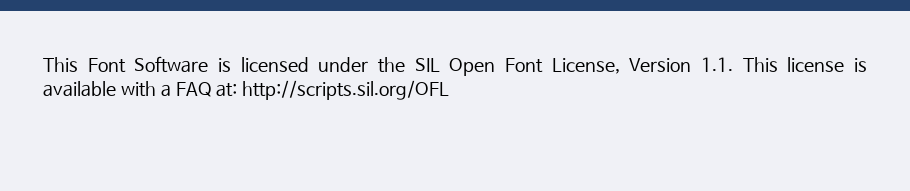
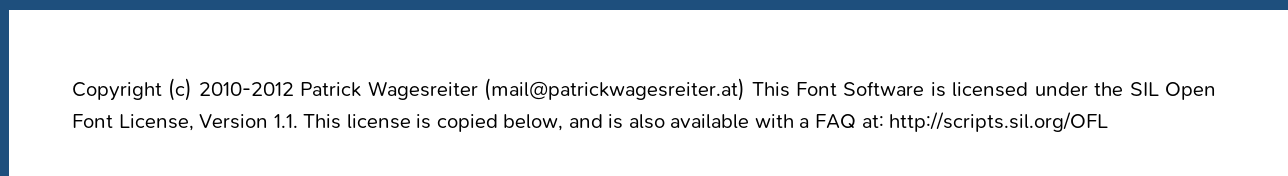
(43, 64) none -> [72,78,746,101] Copyright (c) 2010-2012 Patrick Wagesreiter (mail@patrickwagesreiter.at)
(867, 65) none -> [436,114,665,132] copied below, and is also

